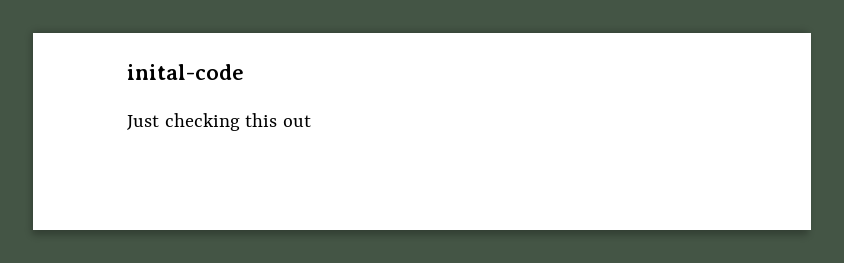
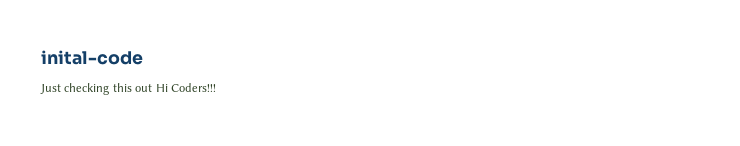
(312, 121) none -> [155,83,216,92] Hi Coders!!!

